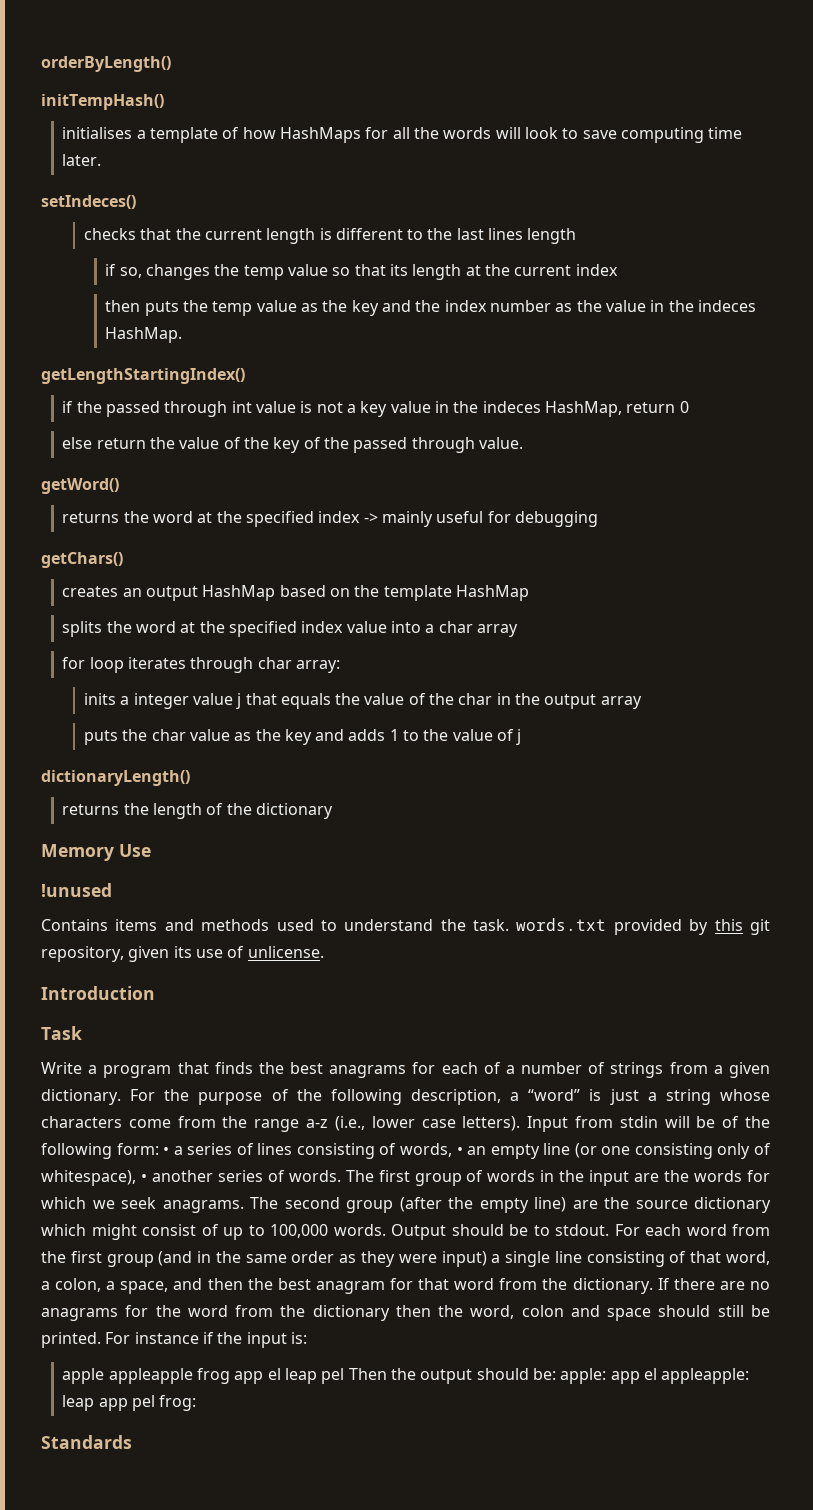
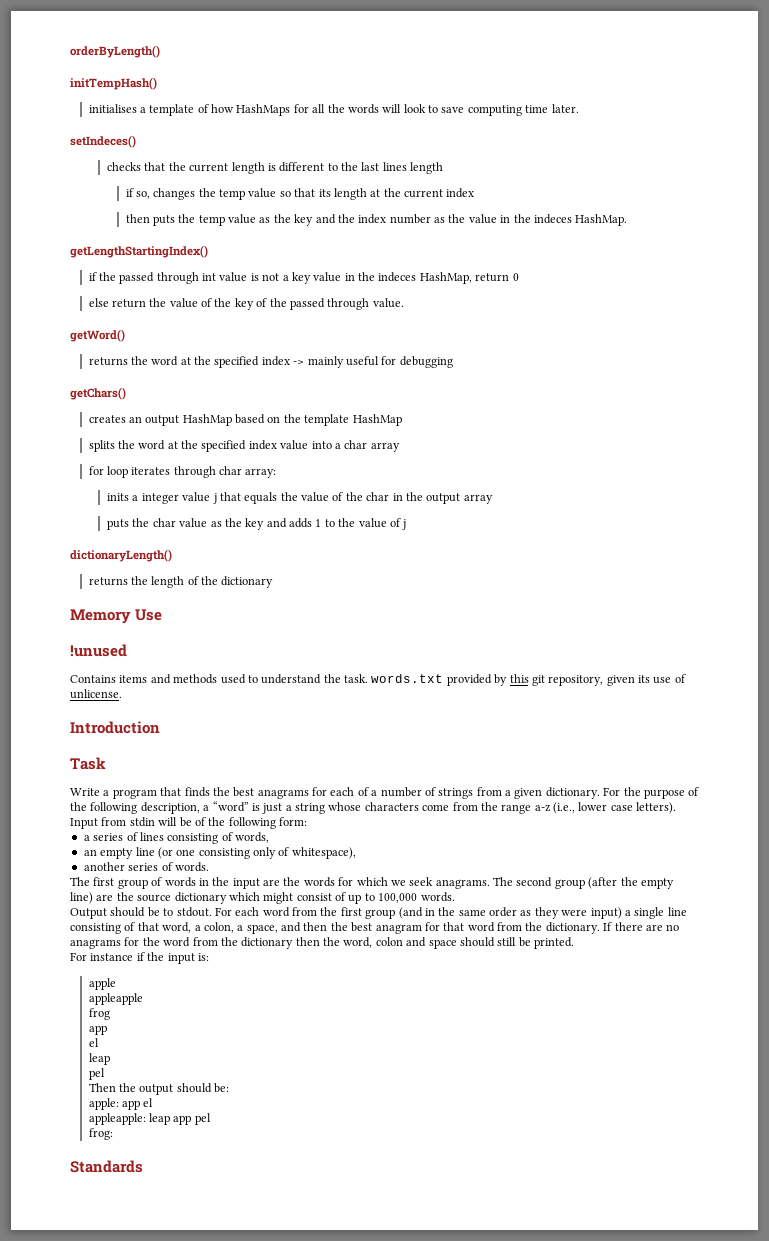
[163,1147,170,1155] • -> (307, 821) //
[456,1147,463,1155] • -> (269, 837) //
[140,1174,147,1182] • -> (356, 853) //
(341, 1176) none -> (209, 867) //
(386, 1230) none -> (455, 897) //
(101, 1340) none -> (574, 943) //
(105, 1376) none -> (116, 984) //
(193, 1376) none -> (143, 999) //
[234,1368,345,1384] app el leap pel -> [88,1025,107,1035] [88,1038,99,1047] [88,1053,110,1065] [88,1068,105,1080] // app // el // leap // pel //
(556, 1374) none -> (230, 1088) //
(657, 1374) none -> (154, 1102) //
(156, 1403) none -> (211, 1119) //

